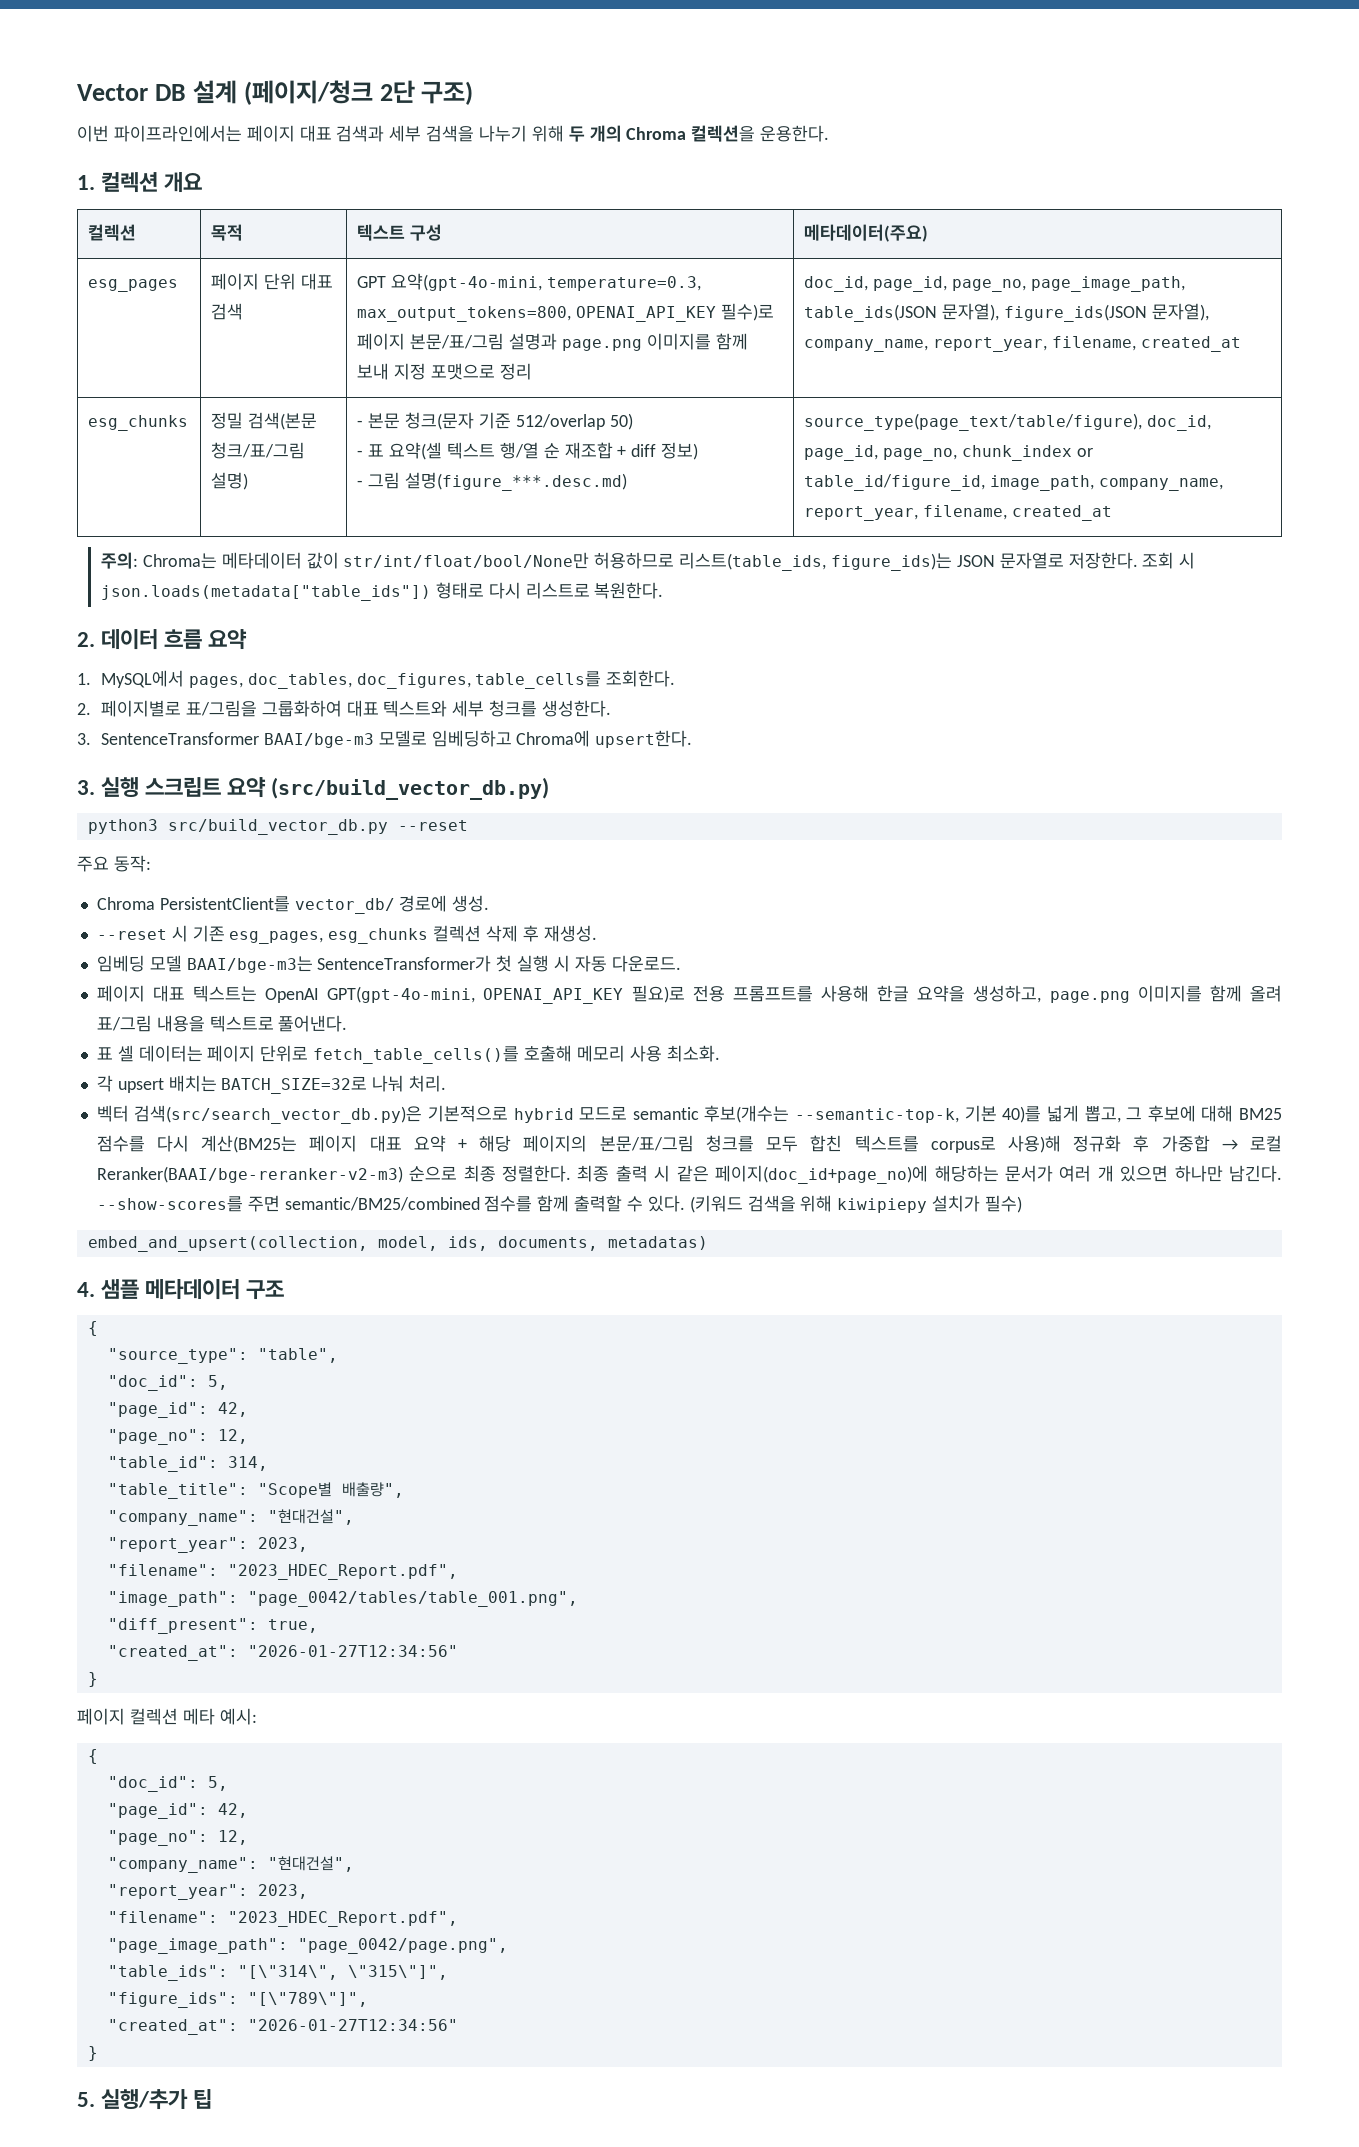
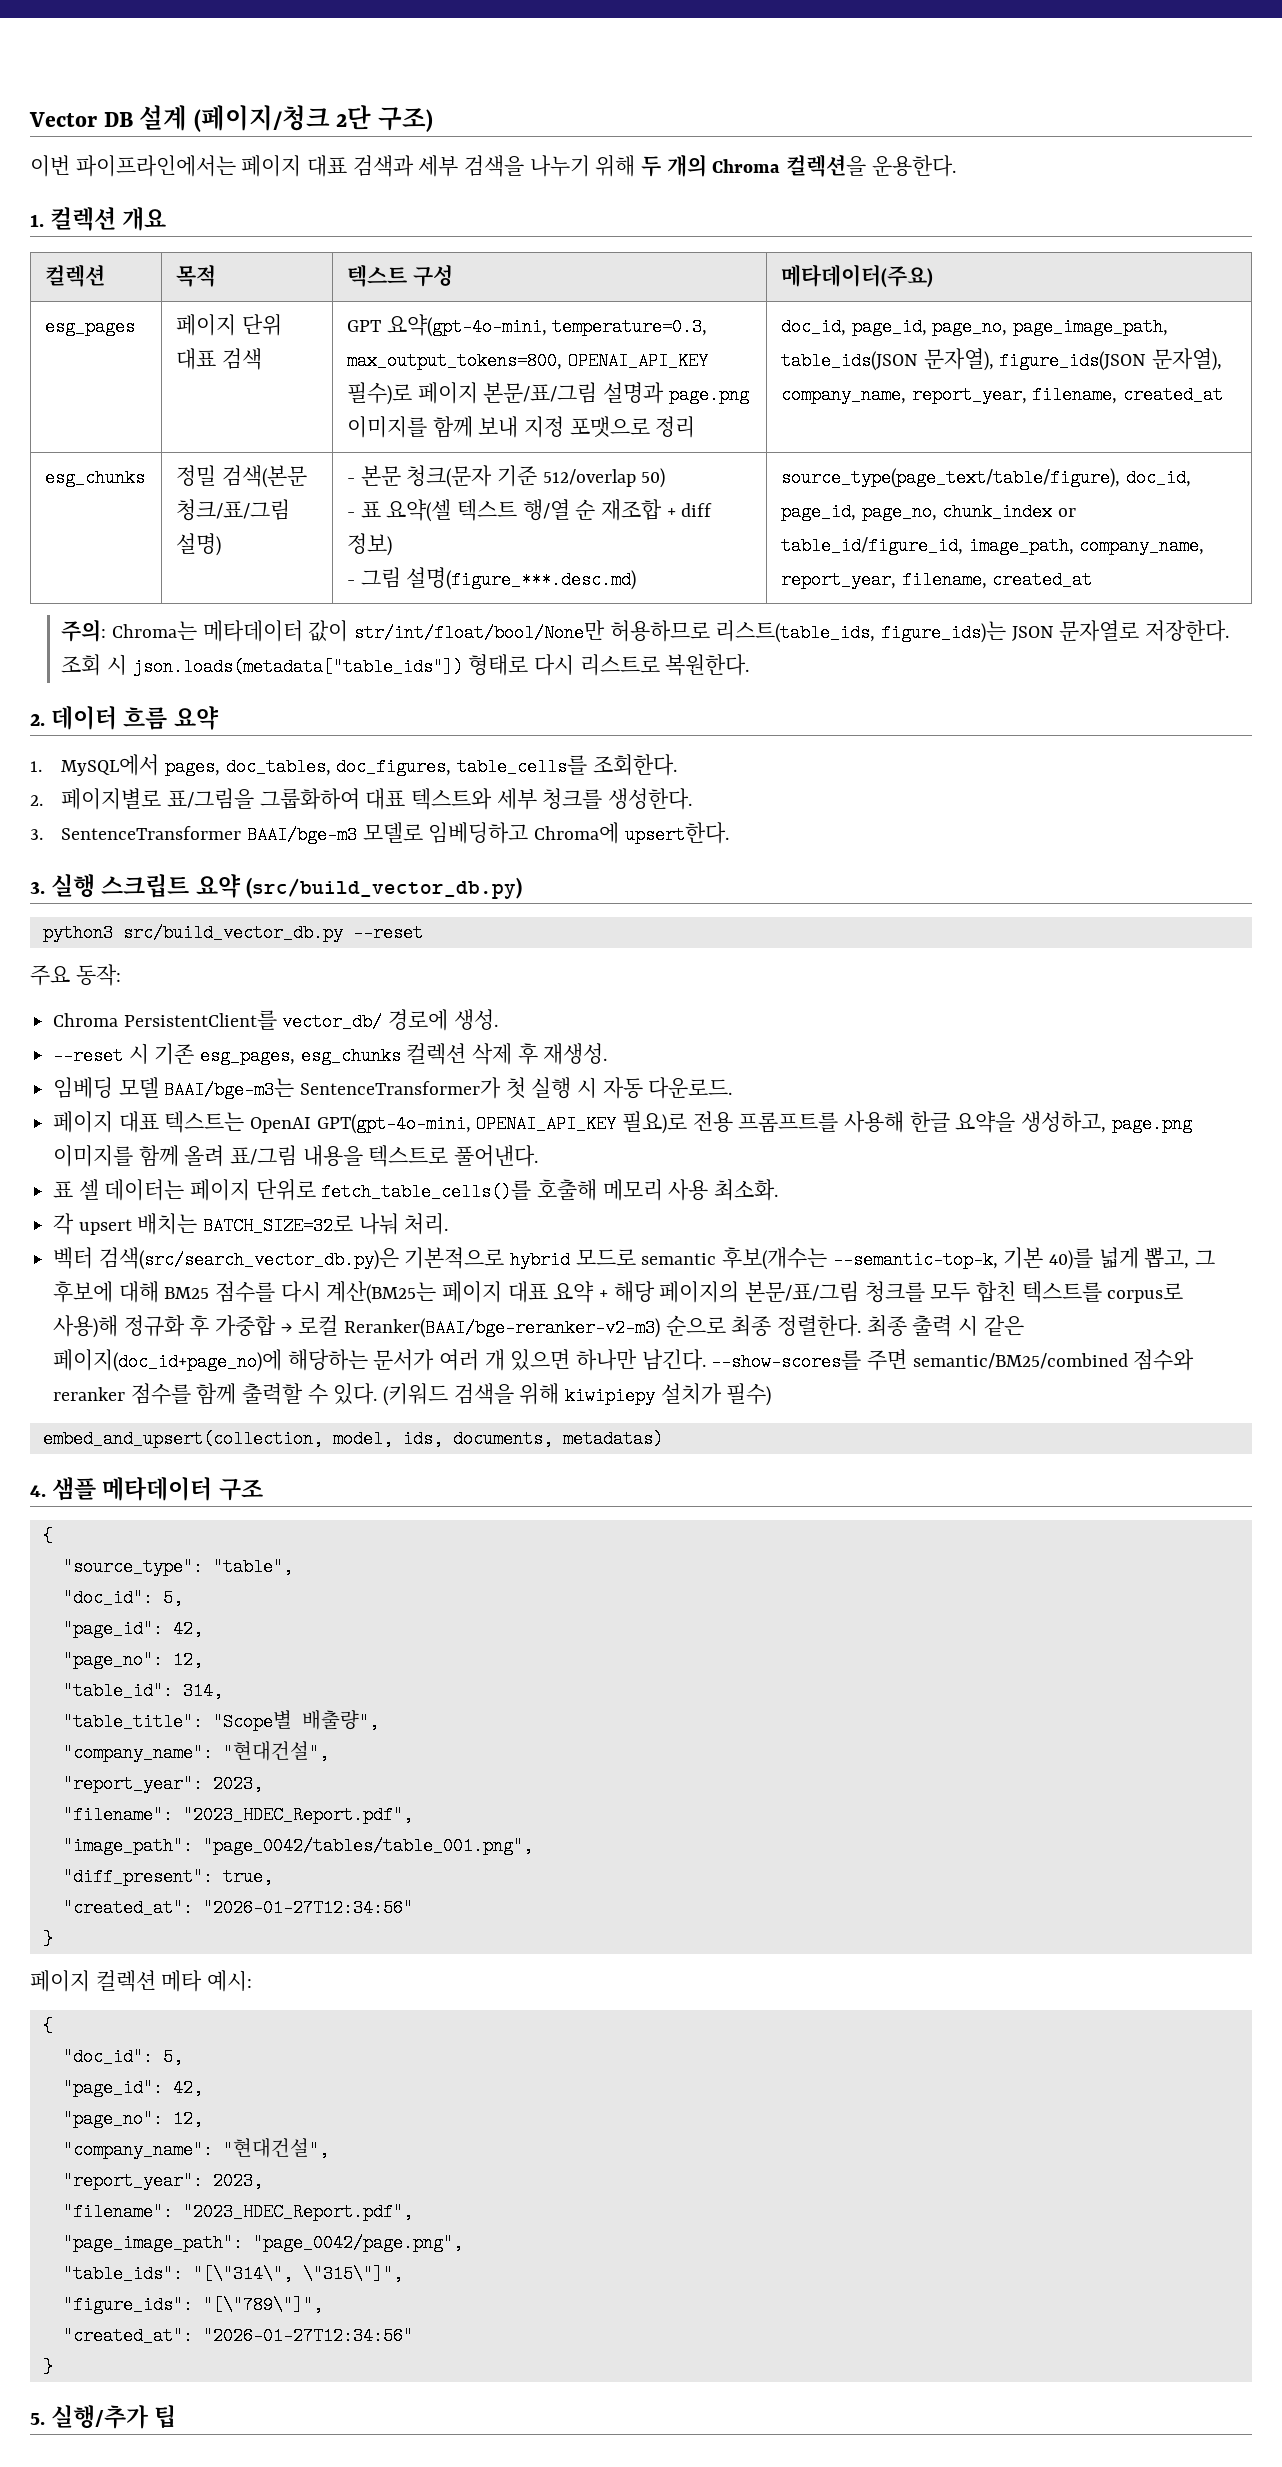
(480, 1204) none -> [1133,1349,1195,1371] [53,1387,126,1401] 점수와 reranker

